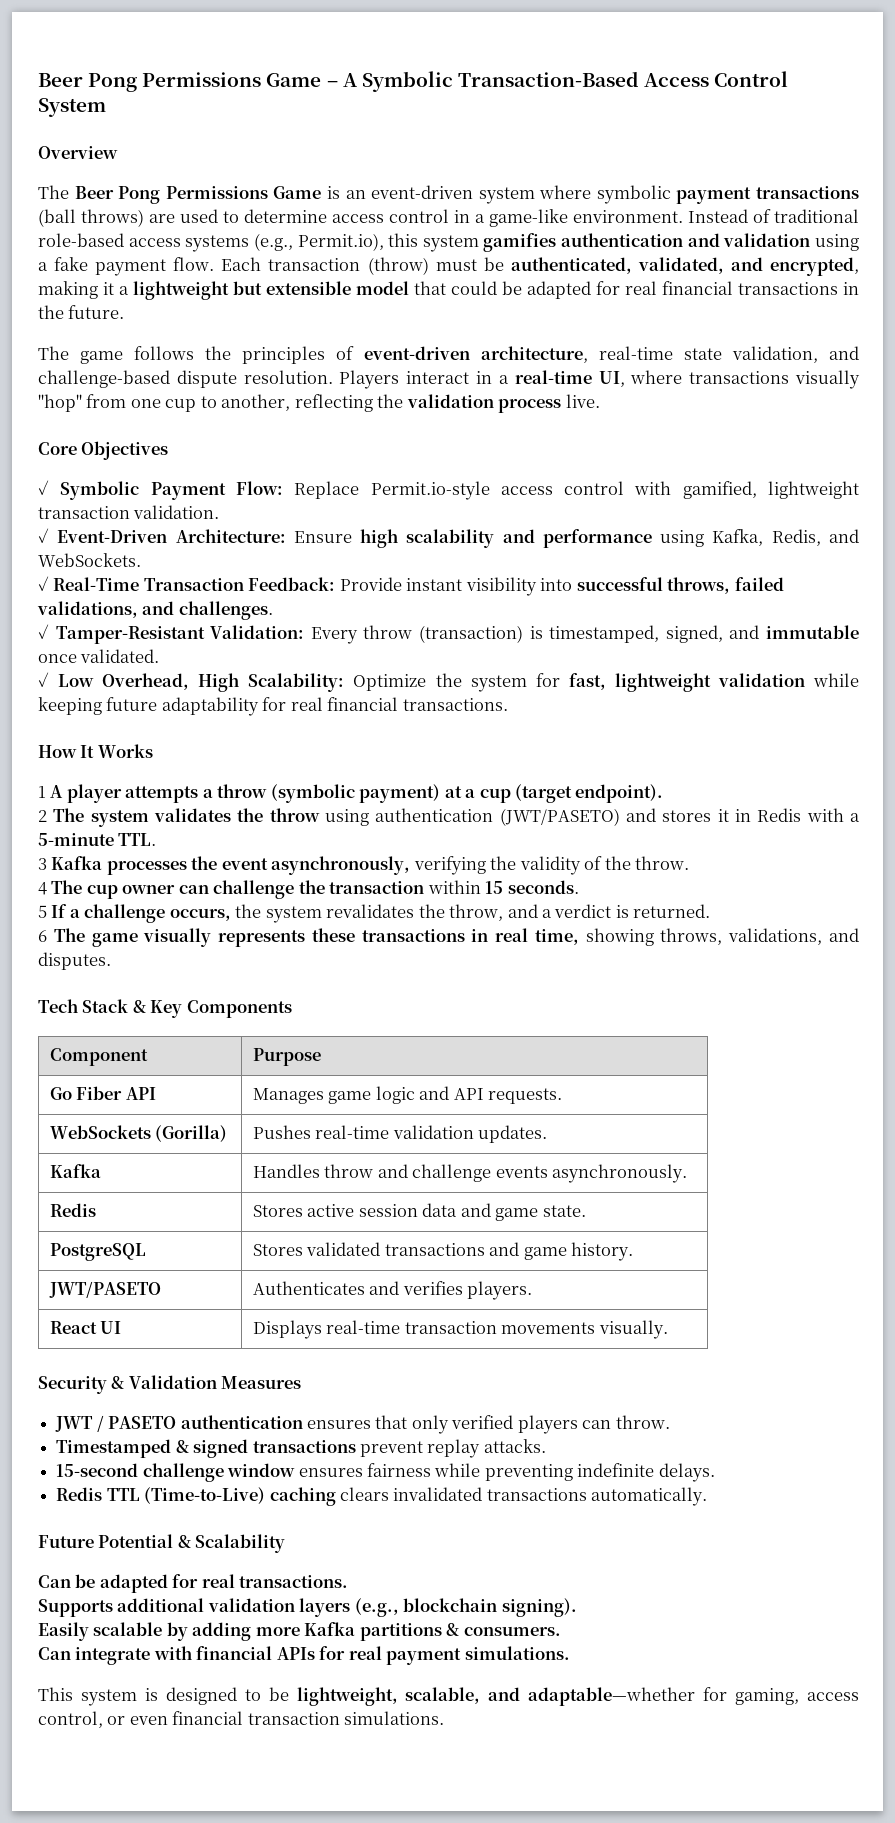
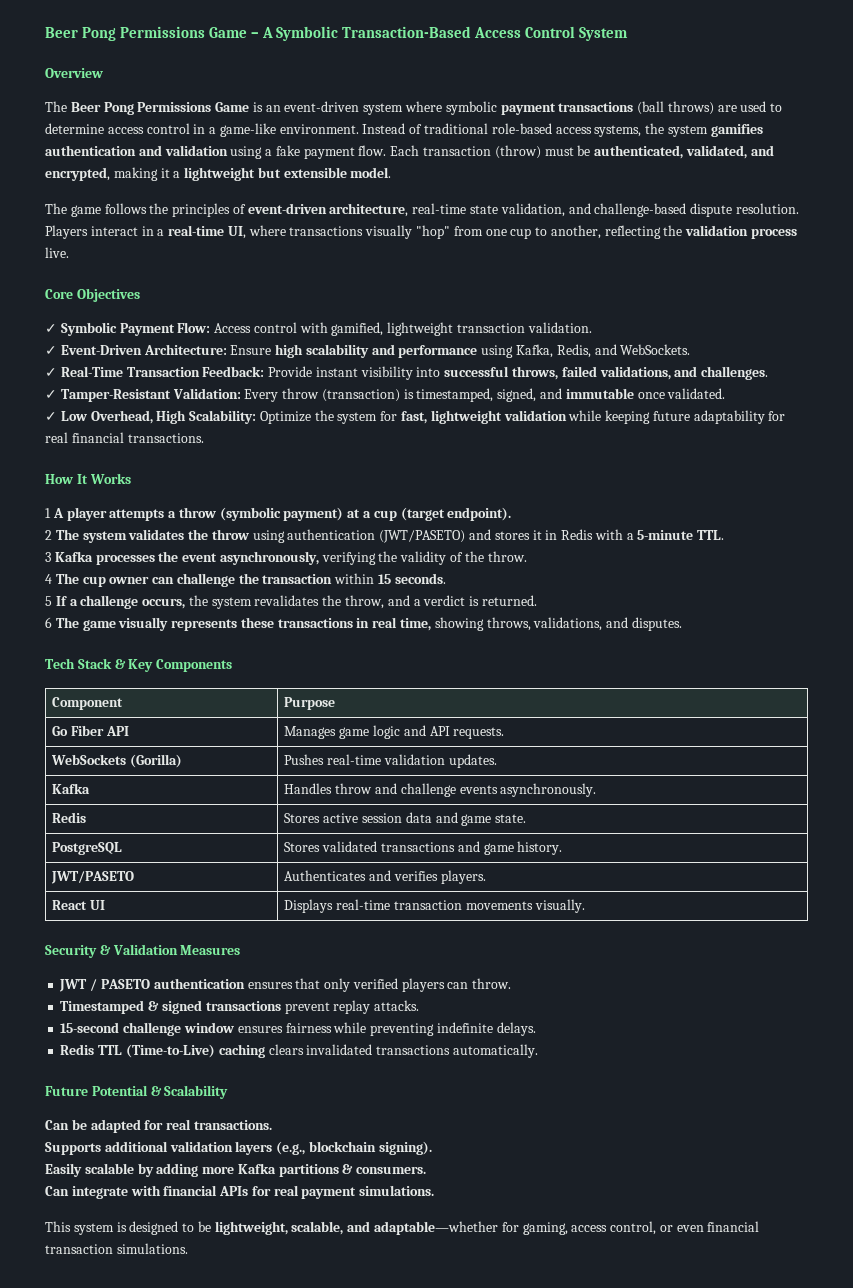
[185,233,419,252] systems (e.g., Permit.io), this -> [594,123,665,137] systems, the
[356,281,859,299] [38,305,125,319] model that could be adapted for real financial transactions in the future. -> [350,167,392,178] model.
[294,481,553,500] Replace Permit.io-style access -> [214,323,252,333] Access

